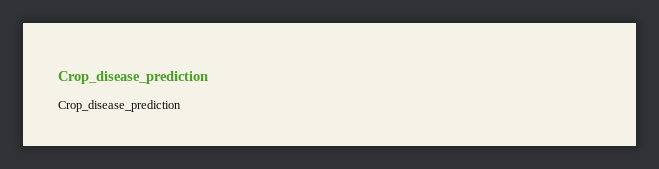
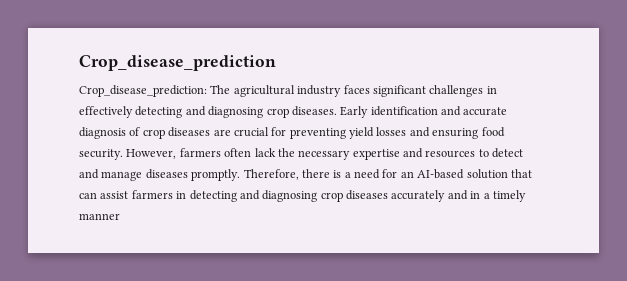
[58,100,181,112] Crop_disease_prediction -> [79,85,497,97] [79,106,508,118] [79,127,505,139] [79,148,524,160] [79,169,532,181] [79,190,526,202] [79,213,120,220] Crop_disease_prediction: The agricultural industry faces significant challenges in effectively detecting and diagnosing crop diseases. Early identification and accurate diagnosis of crop diseases are crucial for preventing yield losses and ensuring food security. However, farmers often lack the necessary expertise and resources to detect and manage diseases promptly. Therefore, there is a need for an AI-based solution that can assist farmers in detecting and diagnosing crop diseases accurately and in a timely manner

